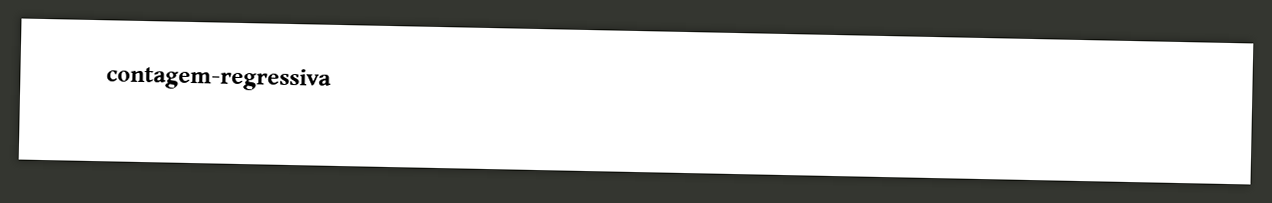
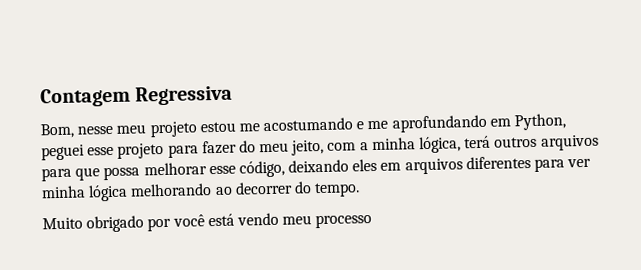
[106,65,332,92] contagem-regressiva -> [40,85,234,108] [40,113,567,139] [41,134,599,161] [41,156,592,182] [41,181,361,202] [42,212,373,233] Contagem Regressiva // Bom, nesse meu projeto estou me acostumando e me aprofundando em Python, peguei esse projeto para fazer do meu jeito, com a minha lógica, terá outros arquivos para que possa melhorar esse código, deixando eles em arquivos diferentes para ver minha lógica melhorando ao decorrer do tempo. // Muito obrigado por você está vendo meu processo

